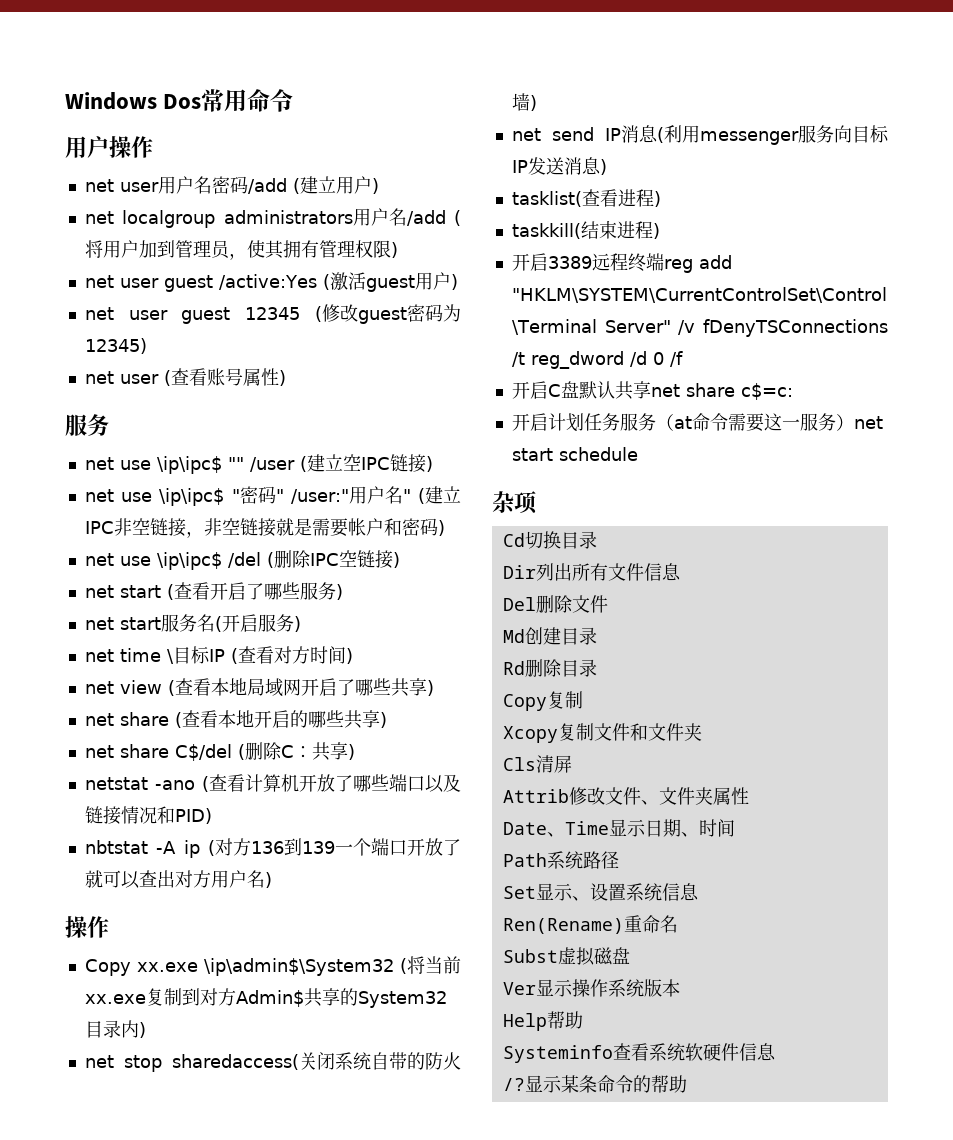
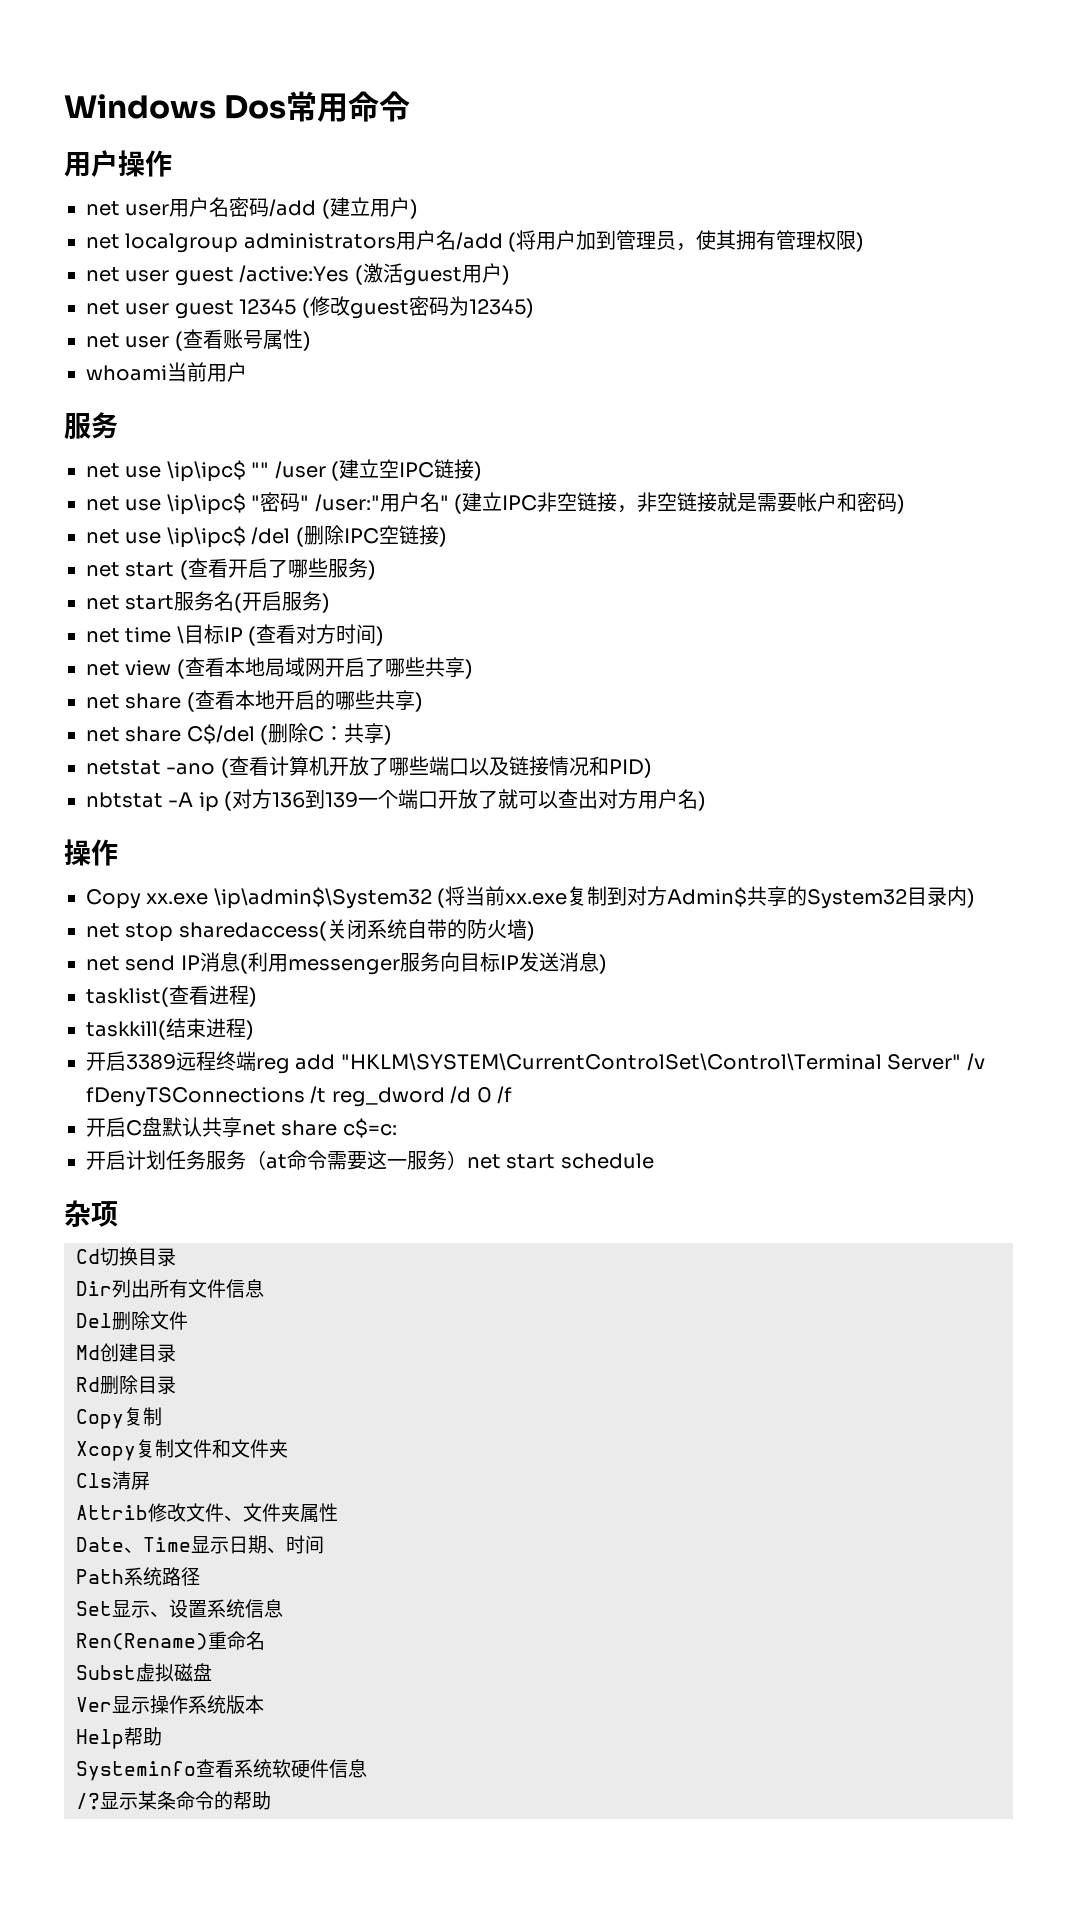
(286, 378) none -> [86,362,247,382] // whoami当前用户

